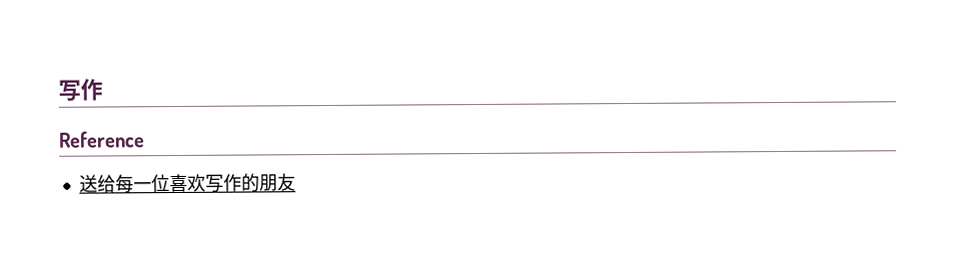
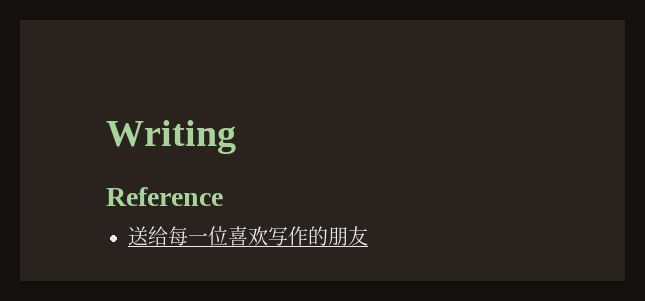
[58,78,103,102] 写作 -> [106,120,236,154] Writing

